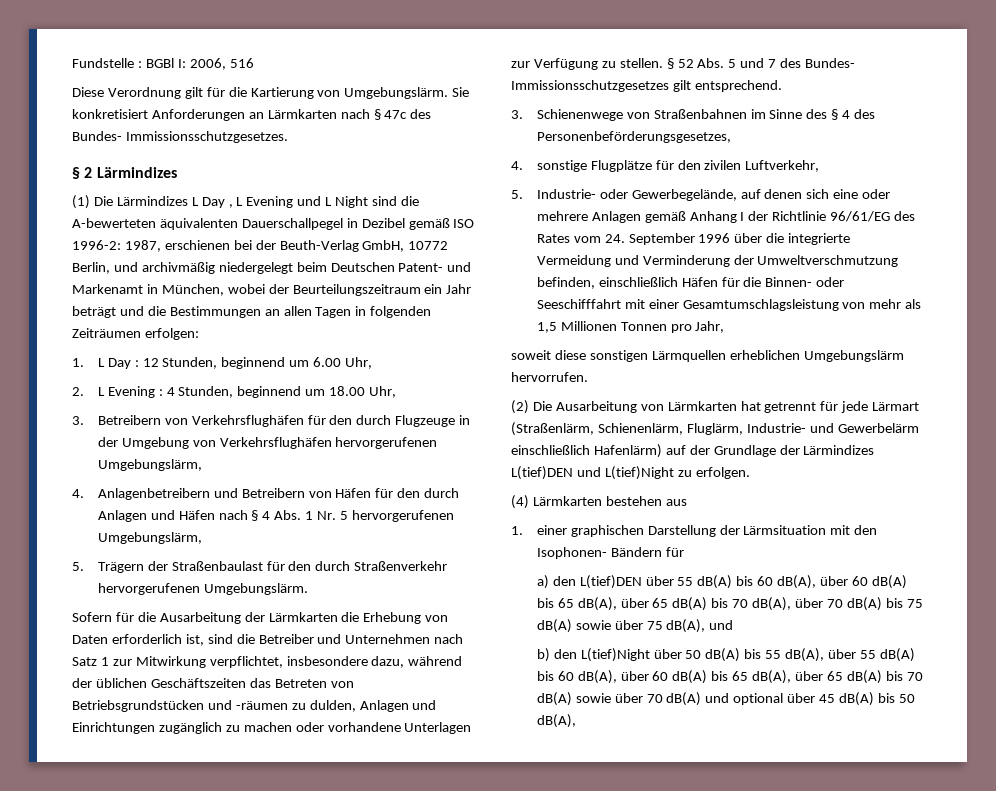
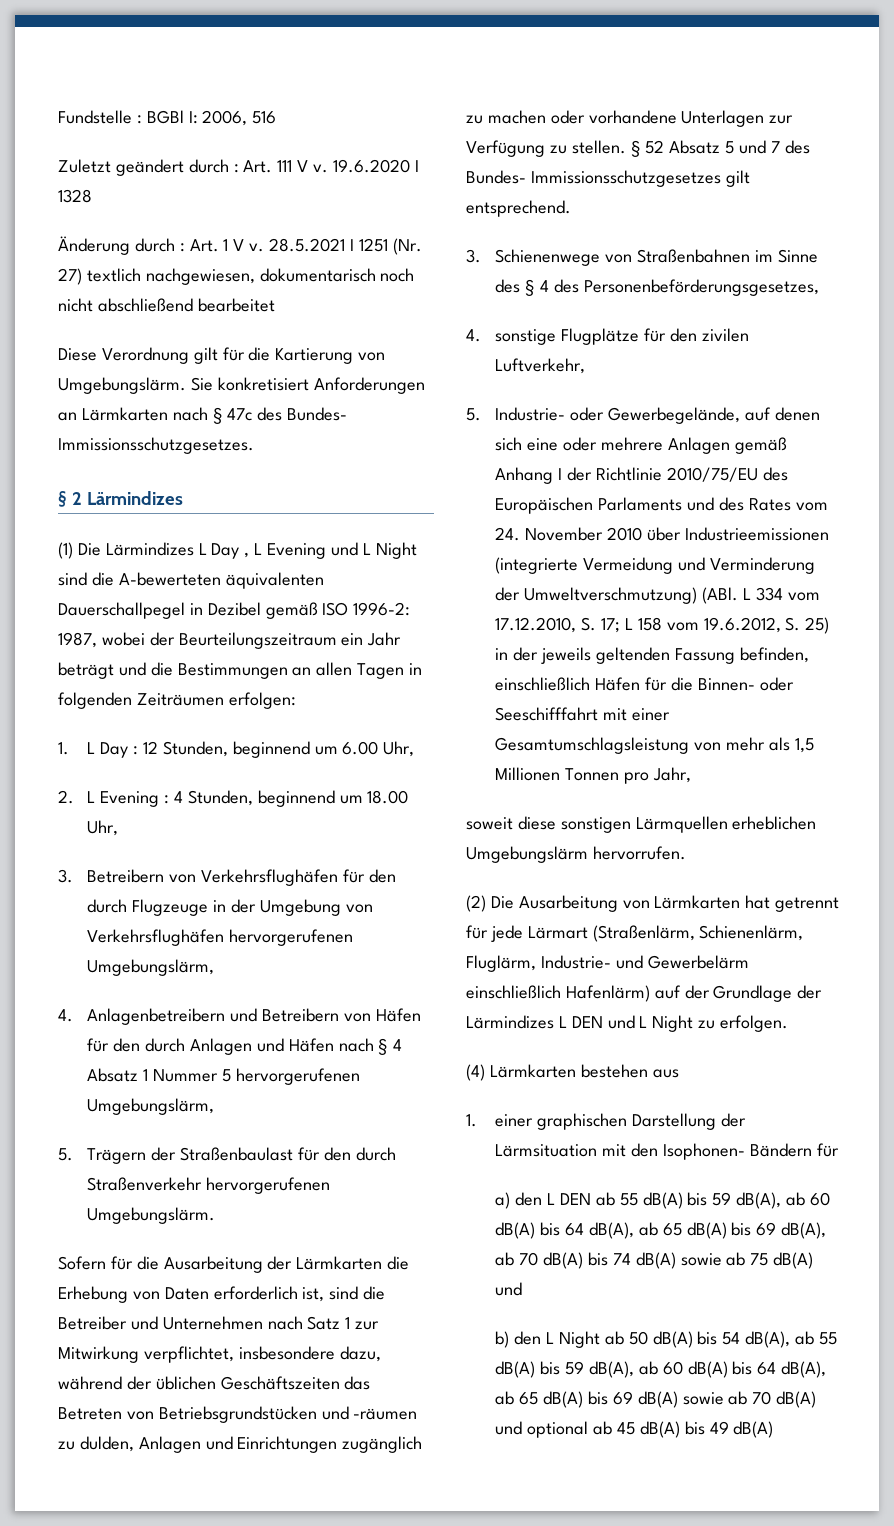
(254, 63) none -> [58,159,419,176] [58,189,92,203] [58,236,422,255] [58,268,415,285] [58,298,275,312] // Zuletzt geändert durch : Art. 111 V v. 19.6.2020 I 1328 // Änderung durch : Art. 1 V v. 28.5.2021 I 1251 (Nr. 27) textlich nachgewiesen, dokumentarisch noch nicht abschließend bearbeitet
[164,240,449,252] [72,262,472,274] [72,284,224,296] erschienen bei der Beuth-Verlag GmbH, 10772 Berlin, und archivmäßig niedergelegt beim Deutschen Patent- und Markenamt in München, -> (97, 640) none
[274,510,337,520] Abs. 1 Nr. -> [87,1068,219,1082] Absatz 1 Nummer
[697,58,725,68] Abs. -> [669,140,721,154] Absatz
[830,211,916,222] [536,233,851,245] [536,255,899,267] 96/61/EG des Rates vom 24. September 1996 über die integrierte Vermeidung und Verminderung der Umweltverschmutzung -> [666,467,788,482] [495,497,828,514] [495,527,829,541] [495,557,815,574] [495,587,820,604] [495,617,830,634] [495,647,735,664] 2010/75/EU des Europäischen Parlaments und des Rates vom 24. November 2010 über Industrieemissionen (integrierte Vermeidung und Verminderung der Umweltverschmutzung) (ABl. L 334 vom 17.12.2010, S. 17; L 158 vom 19.6.2012, S. 25) in der jeweils geltenden Fassung
[511,466,674,480] L(tief)DEN und L(tief)Night -> [558,1015,694,1032] L DEN und L Night
[579,575,907,589] [536,597,923,611] [536,619,734,633] [536,648,915,662] [536,670,923,684] [536,692,643,706] L(tief)DEN über 55 dB(A) bis 60 dB(A), über 60 dB(A) bis 65 dB(A), über 65 dB(A) bis 70 dB(A), über 70 dB(A) bis 75 dB(A) sowie über 75 dB(A), und // b) den L(tief)Night über 50 dB(A) bis 55 dB(A), über 55 dB(A) bis 60 dB(A), über 60 dB(A) bis 65 dB(A), über 65 dB(A) bis 70 dB(A) sowie über -> [547,1192,830,1209] [495,1222,827,1239] [495,1252,814,1269] [495,1282,523,1296] [495,1331,837,1348] [495,1361,827,1378] [495,1391,748,1408] L DEN ab 55 dB(A) bis 59 dB(A), ab 60 dB(A) bis 64 dB(A), ab 65 dB(A) bis 69 dB(A), ab 70 dB(A) bis 74 dB(A) sowie ab 75 dB(A) und // b) den L Night ab 50 dB(A) bis 54 dB(A), ab 55 dB(A) bis 59 dB(A), ab 60 dB(A) bis 64 dB(A), ab 65 dB(A) bis 69 dB(A) sowie ab
[787,693,816,703] über -> [593,1421,613,1435] ab
[898,694,915,703] [536,714,576,728] 50 dB(A), -> [709,1421,774,1438] 49 dB(A)

